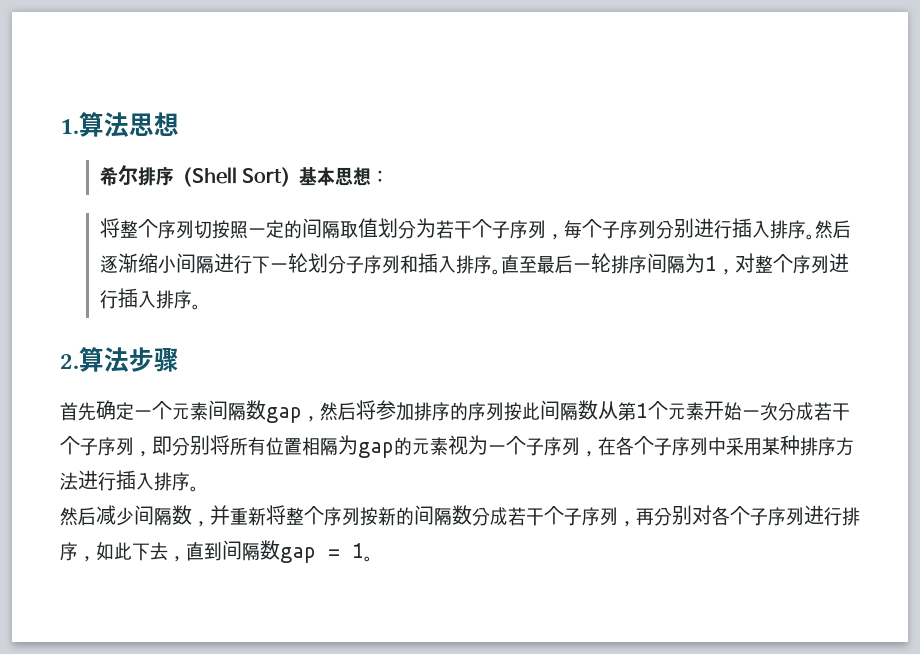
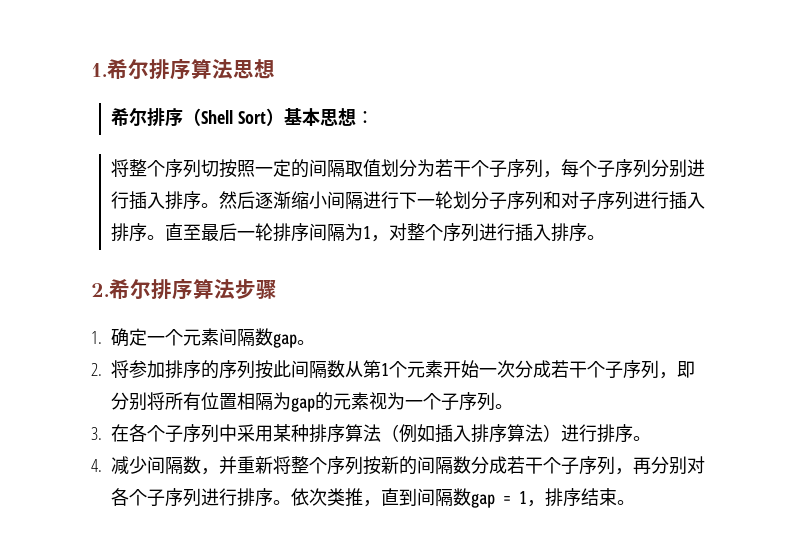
[60,119,79,134] 1. -> [91,59,191,80] 1.希尔排序
(418, 264) none -> [561,191,670,210] 对子序列进行
(79, 361) none -> [109,279,193,300] 希尔排序
[60,402,96,421] 首先 -> [91,331,102,344] 1.
[302,402,356,422] ，然后 -> [297,340,316,345] [91,363,102,376] 。 // 2.
[580,451,598,457] ， -> [495,404,514,409] [91,427,102,440] 。 // 3.
[836,437,854,456] [60,470,199,492] [60,507,96,526] 方法进行插入排序。 // 然后 -> [345,424,652,443] [91,459,102,472] 算法（例如插入排序算法）进行排序。 // 4.
[78,542,168,562] ，如此下去 -> [273,488,364,507] 。依次类推
(364, 550) none -> [527,488,618,507] ，排序结束

